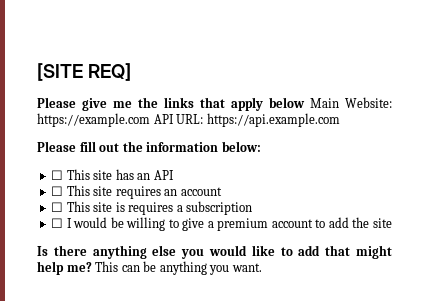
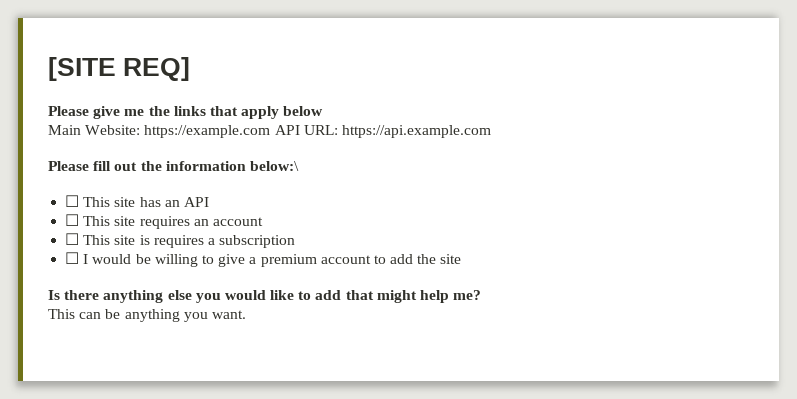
(305, 102) none -> (324, 111) //
[221,141,261,152] below: -> [249,161,299,171] below:\
(92, 267) none -> (482, 295) //

